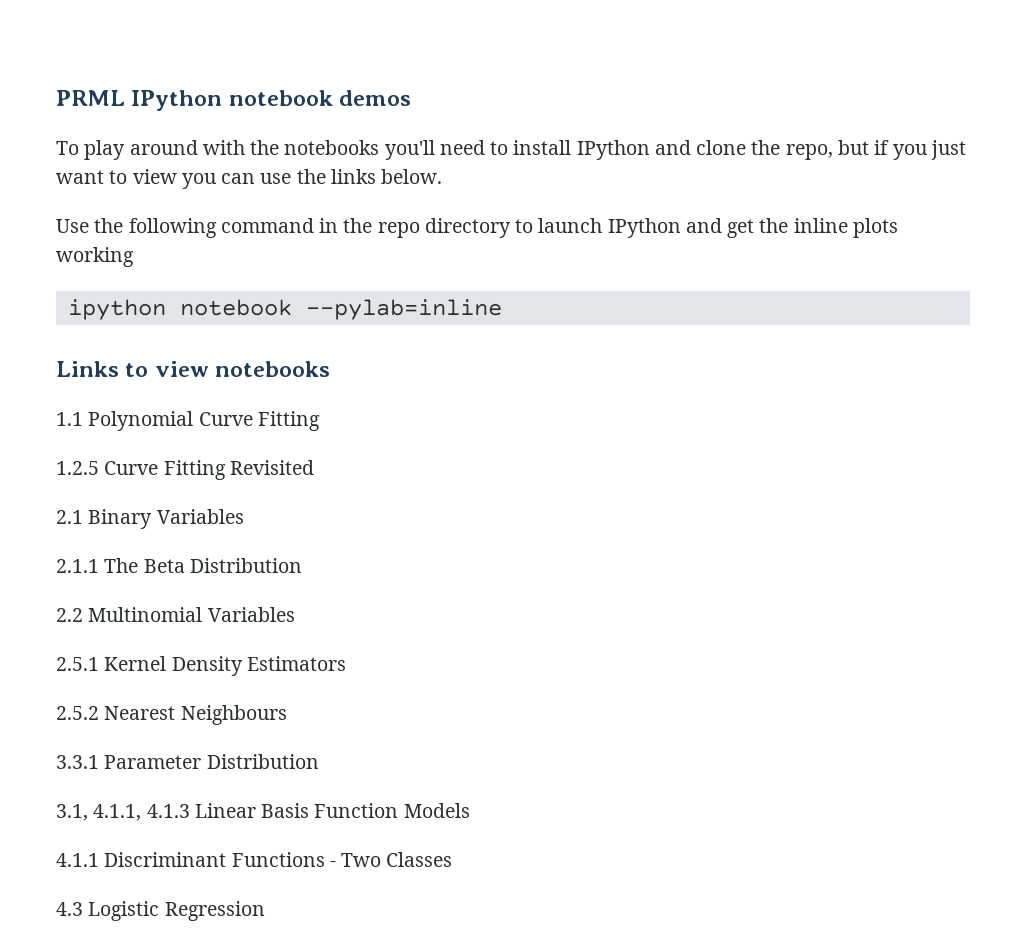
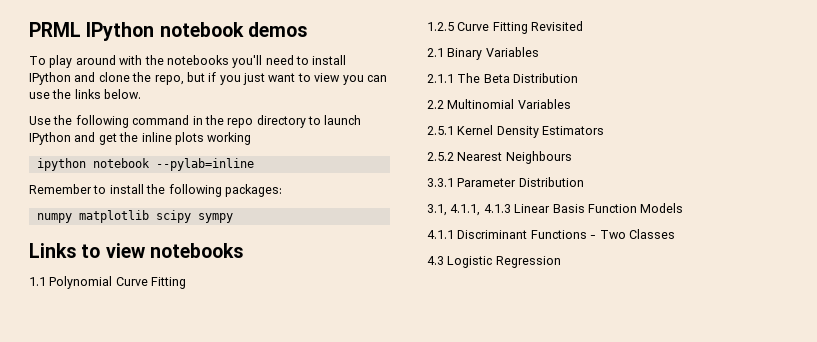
(502, 309) none -> [29,184,282,197] [36,210,233,223] // Remember to install the following packages: // numpy matplotlib scipy sympy

